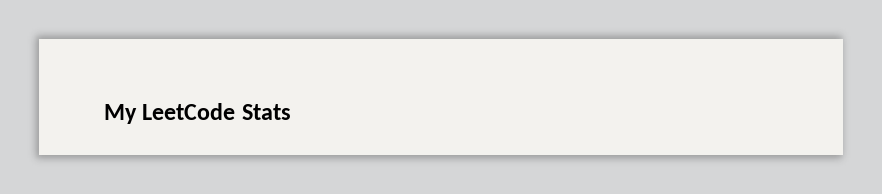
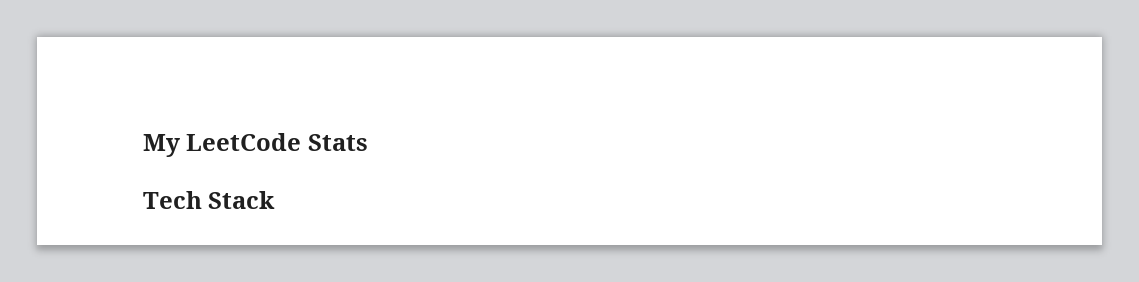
(291, 112) none -> [143,191,276,209] // Tech Stack

